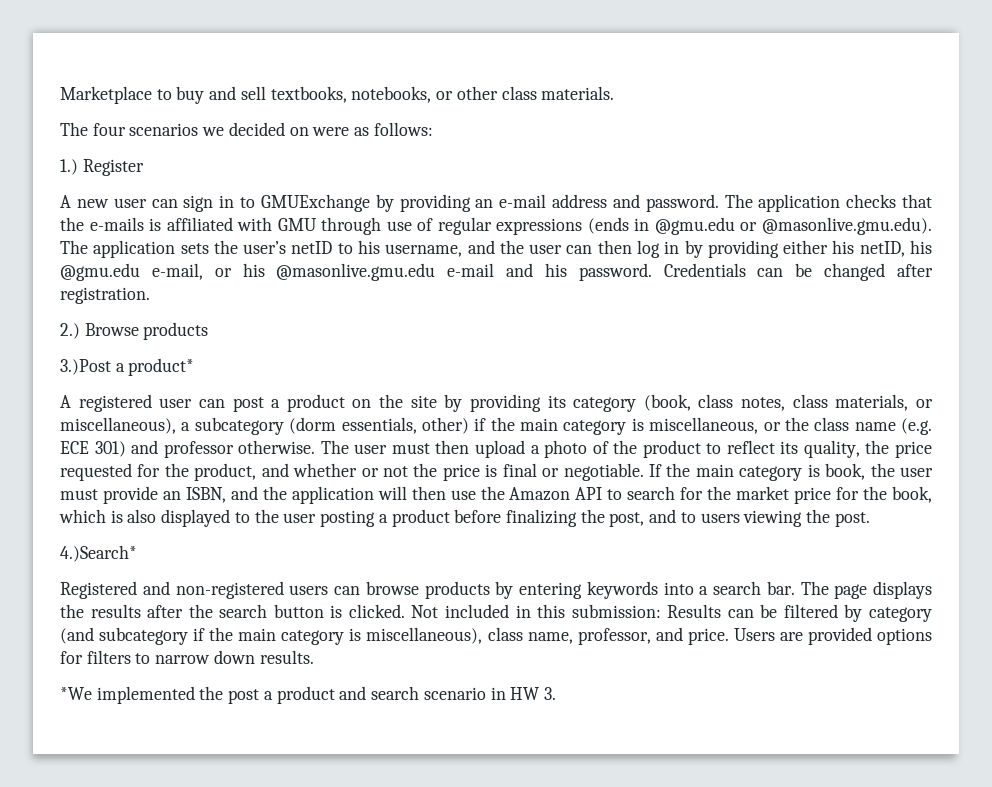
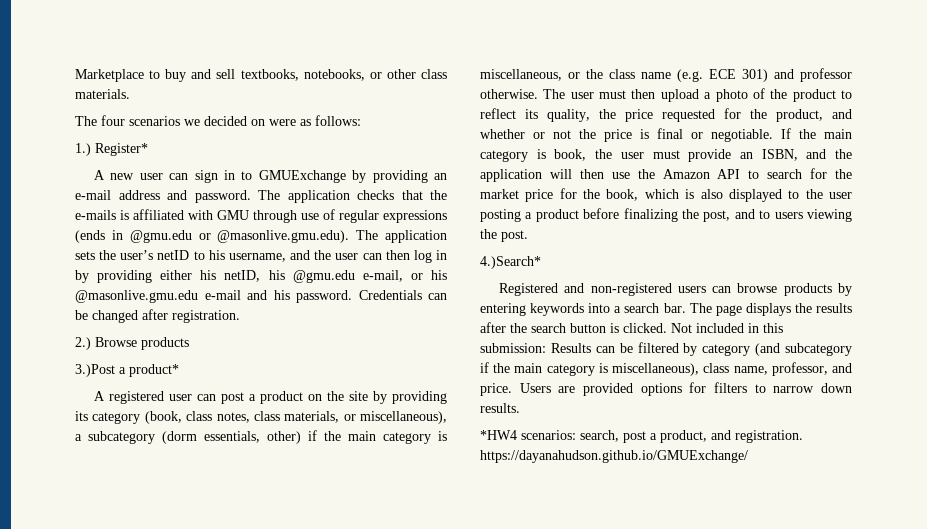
[82,159,144,176] Register -> [95,143,148,156] Register*
[60,686,556,704] *We implemented the post a product and search scenario in HW 3. -> [480,430,803,443] [480,450,748,463] *HW4 scenarios: search, post a product, and registration. https://dayanahudson.github.io/GMUExchange/

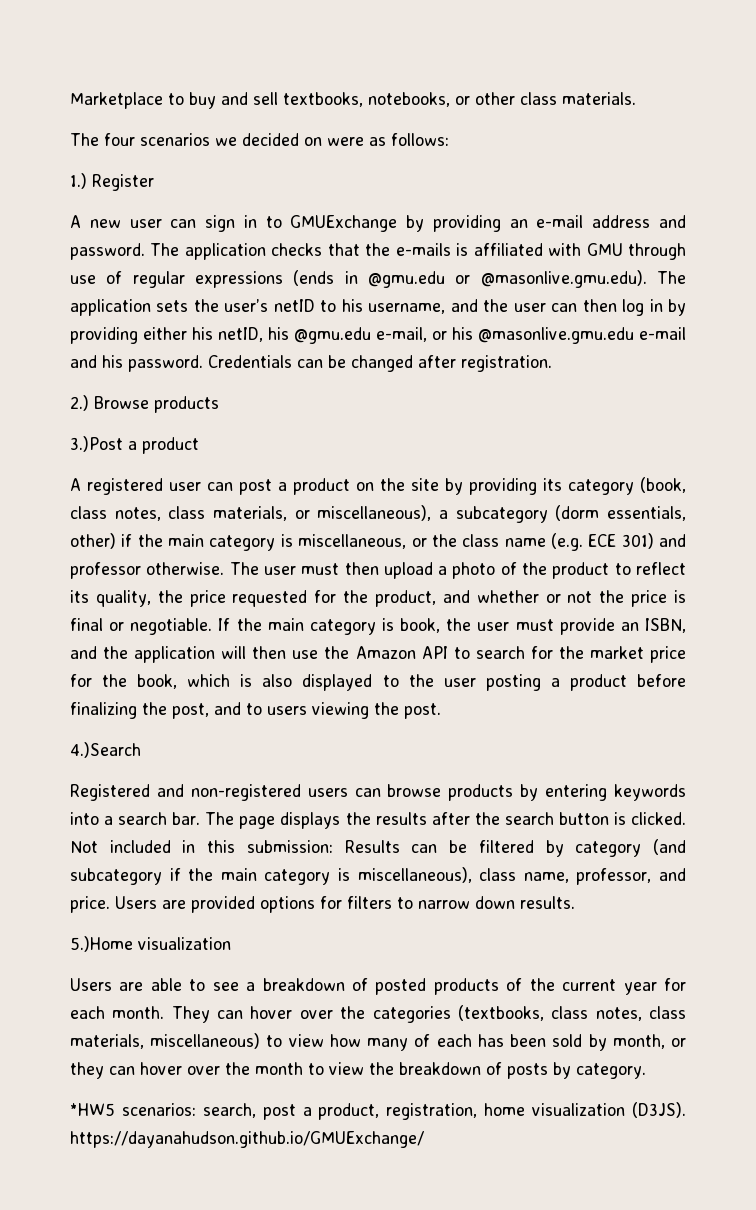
[95,143,148,156] Register* -> [92,174,154,191] Register
[129,364,179,377] product* -> [142,437,199,454] product
[480,256,541,269] 4.)Search* -> [70,742,141,758] 4.)Search
[480,430,517,440] *HW4 -> [70,936,231,952] [70,978,687,995] [70,1005,687,1023] [70,1033,687,1051] [70,1062,646,1079] [70,1103,115,1116] 5.)Home visualization // Users are able to see a breakdown of posted products of the current year for each month. They can hover over the categories (textbooks, class notes, class materials, miscellaneous) to view how many of each has been sold by month, or they can hover over the month to view the breakdown of posts by category. // *HW5
[711,430,803,443] and registration. -> [386,1102,687,1120] registration, home visualization (D3JS).

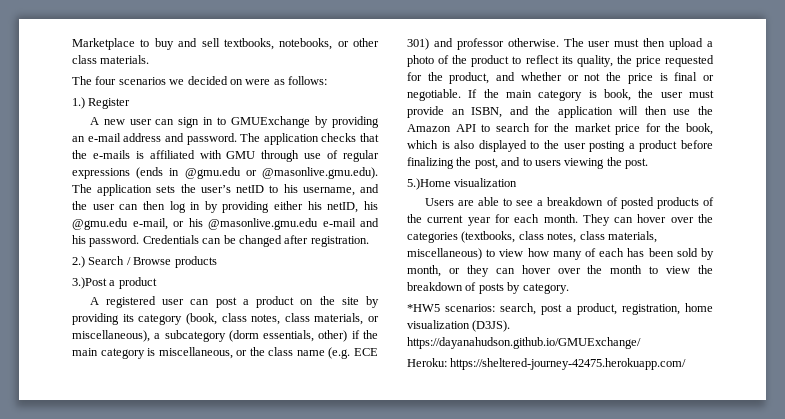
(89, 403) none -> [88,256,131,265] Search /
[70,742,141,758] [70,784,687,801] [70,812,686,829] [70,839,687,857] [70,867,687,885] [70,896,575,913] // 4.)Search // Registered and non-registered users can browse products by entering keywords into a search bar. The page displays the results after the search button is clicked. Not included in this submission: Results can be filtered by category (and subcategory if the main category is miscellaneous), class name, professor, and price. Users are provided options for filters to narrow down results. -> (648, 163) none
(424, 1139) none -> [407,358,687,370] // Heroku: https://sheltered-journey-42475.herokuapp.com/

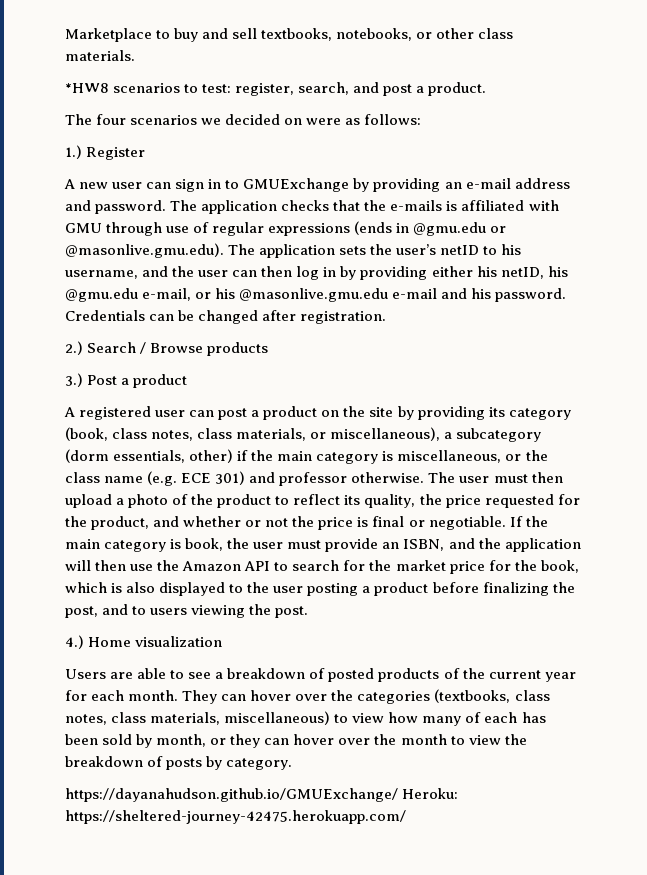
(150, 59) none -> [65,82,487,96] // *HW8 scenarios to test: register, search, and post a product.
[72,277,107,289] 3.)Post -> [65,373,118,387] 3.) Post
[407,178,451,190] 5.)Home -> [65,635,132,649] 4.) Home
[407,303,713,315] [407,320,511,332] *HW5 scenarios: search, post a product, registration, home visualization (D3JS). -> (293, 764) none
(641, 343) // -> (398, 795) none

